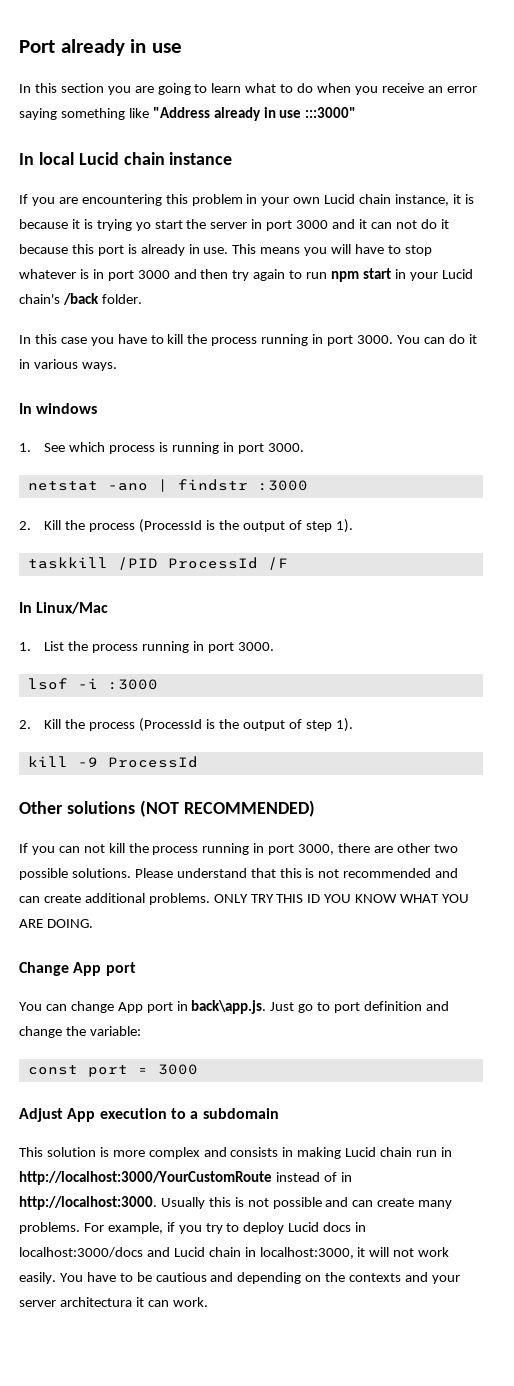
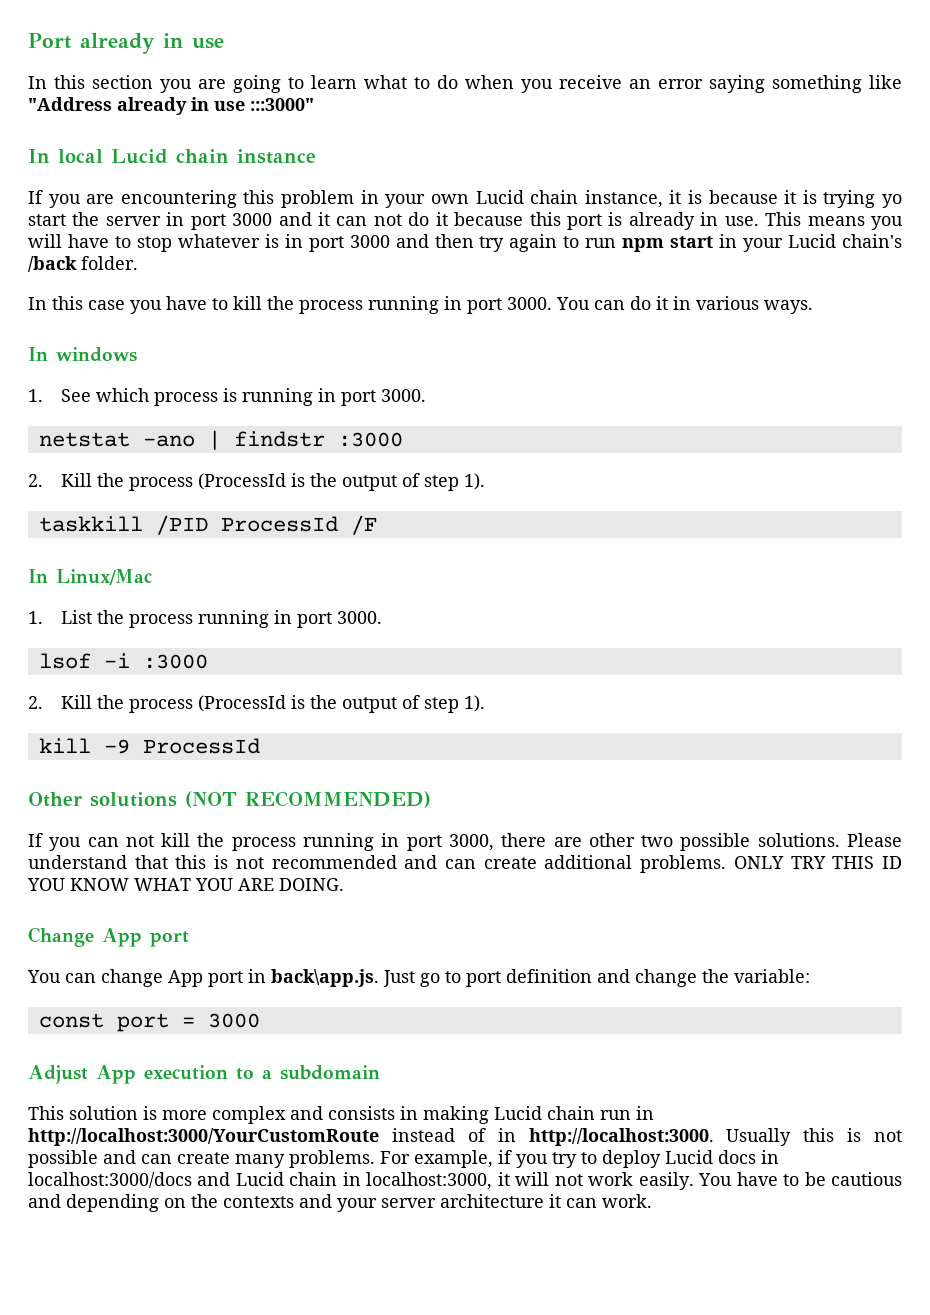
[59,1297,132,1307] architectura -> [440,1194,544,1208] architecture

